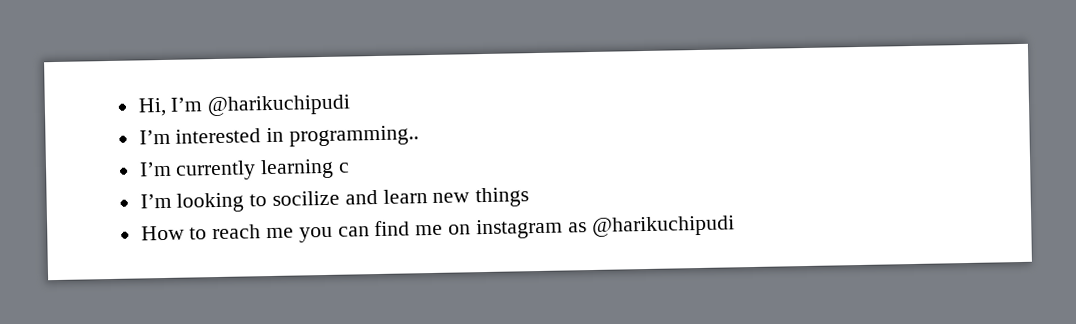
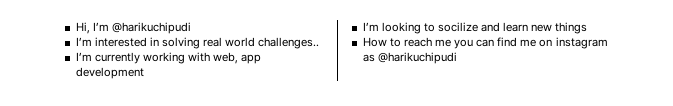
[289,125,420,147] [138,158,351,181] programming.. // I’m currently learning c -> [161,37,320,49] [75,52,262,64] [75,67,144,79] solving real world challenges.. // I’m currently working with web, app development

